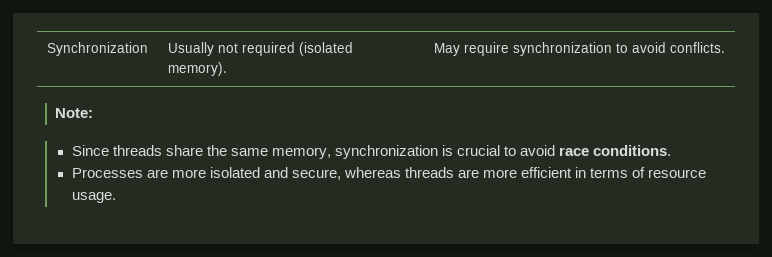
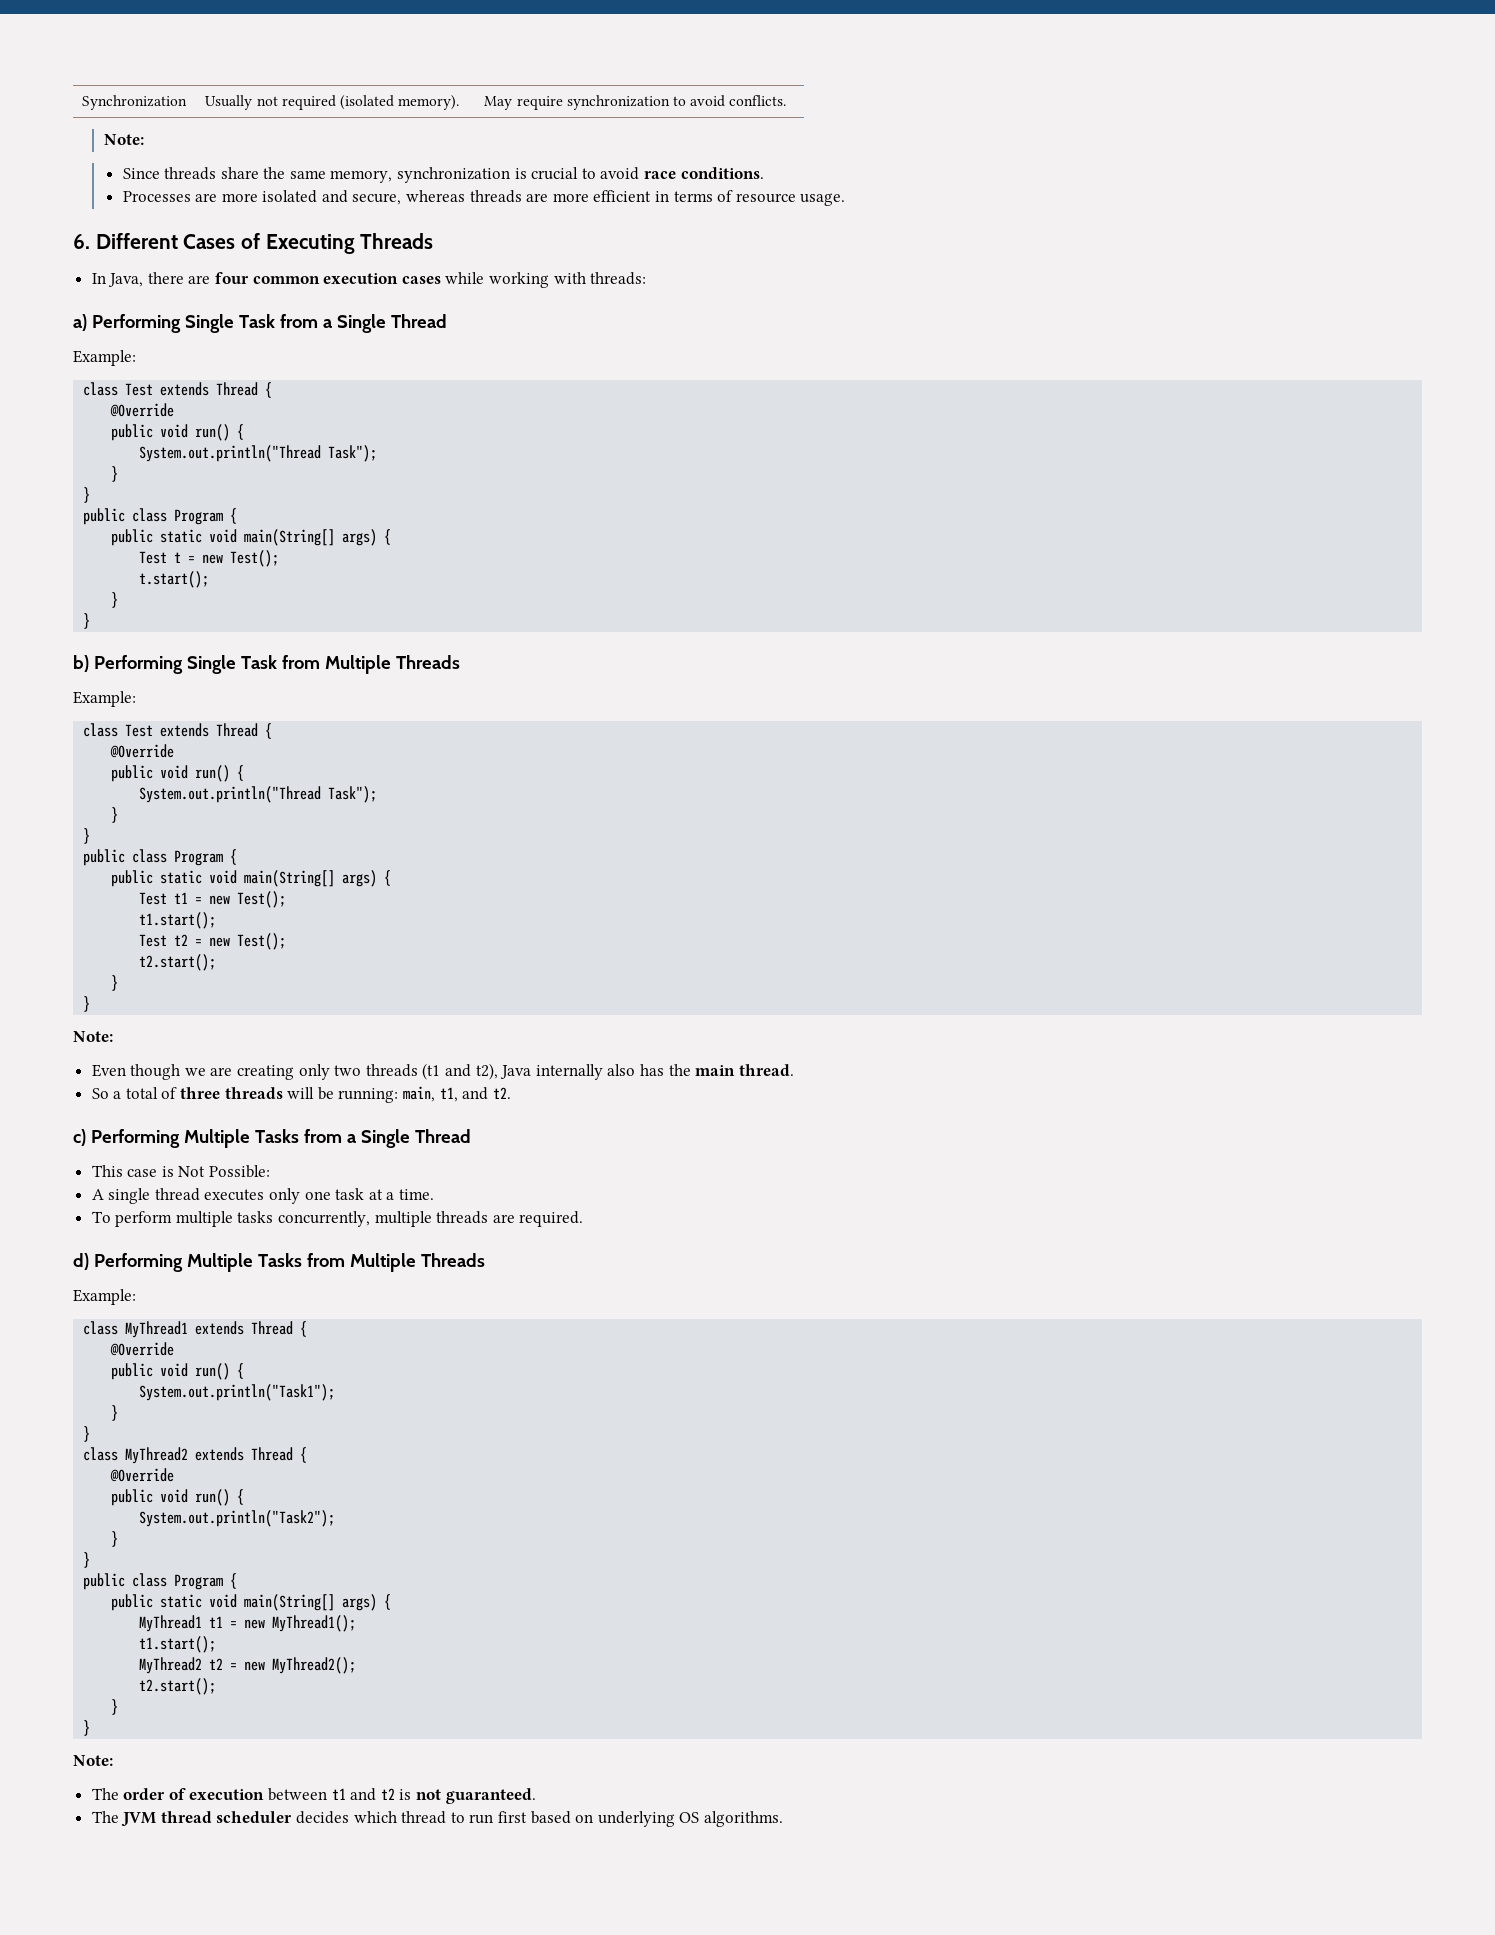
(116, 197) none -> [73,233,434,254] [91,272,647,288] [73,314,447,333] [73,350,136,366] [83,382,273,398] [110,403,175,417] [111,424,245,441] [139,445,378,462] [111,466,119,482] [83,487,91,503] [83,508,238,525] [111,529,392,546] [139,550,280,567] [139,571,210,588] [111,592,119,608] [83,613,91,629] [73,655,460,674] [73,691,136,707] [83,723,273,739] [110,744,175,758] [111,765,245,782] [139,786,378,803] [111,807,119,823] [83,828,91,844] [83,849,238,866] [111,870,392,887] [139,891,287,908] [139,912,217,929] [139,933,287,950] [139,954,217,971] [111,975,119,991] [83,996,91,1012] [73,1031,113,1042] [91,1063,794,1080] [91,1086,511,1103] [73,1129,471,1148] [91,1165,271,1178] [91,1188,435,1204] [91,1211,584,1227] [73,1253,485,1272] [73,1289,136,1305] [83,1321,308,1338] [110,1342,175,1356] [111,1363,245,1380] [139,1384,336,1401] [111,1405,119,1421] [83,1426,91,1442] [83,1447,308,1464] [110,1468,175,1482] [111,1489,245,1506] [139,1510,336,1527] [111,1531,119,1547] [83,1552,91,1568] [83,1573,238,1590] [111,1594,392,1611] [139,1615,357,1632] [139,1636,217,1653] [139,1657,357,1674] [139,1678,217,1695] [111,1699,119,1715] [83,1720,91,1736] [73,1755,113,1766] [91,1788,536,1804] [91,1811,783,1827] // 6. Different Cases of Executing Threads // In Java, there are four common execution cases while working with threads: // a) Performing Single Task from a Single Thread // Example: // class Test extends Thread { // @Override // public void run() { // System.out.println("Thread Task"); // } // } // public class Program { // public static void main(String[] args) { // Test t = new Test(); // t.start(); // } // } // b) Performing Single Task from Multiple Threads // Example: // class Test extends Thread { // @Override // public void run() { // System.out.println("Thread Task"); // } // } // public class Program { // public static void main(String[] args) { // Test t1 = new Test(); // t1.start(); // Test t2 = new Test(); // t2.start(); // } // } // Note: // Even though we are creating only two threads (t1 and t2), Java internally also has the main thread. // So a total of three threads will be running: main, t1, and t2. // c) Performing Multiple Tasks from a Single Thread // This case is Not Possible: // A single thread executes only one task at a time. // To perform multiple tasks concurrently, multiple threads are required. // d) Performing Multiple Tasks from Multiple Threads // Example: // class MyThread1 extends Thread { // @Override // public void run() { // System.out.println("Task1"); // } // } // class MyThread2 extends Thread { // @Override // public void run() { // System.out.println("Task2"); // } // } // public class Program { // public static void main(String[] args) { // MyThread1 t1 = new MyThread1(); // t1.start(); // MyThread2 t2 = new MyThread2(); // t2.start(); // } // } // Note: // The order of execution between t1 and t2 is not guaranteed. // The JVM thread scheduler decides which thread to run first based on underlying OS algorithms.

